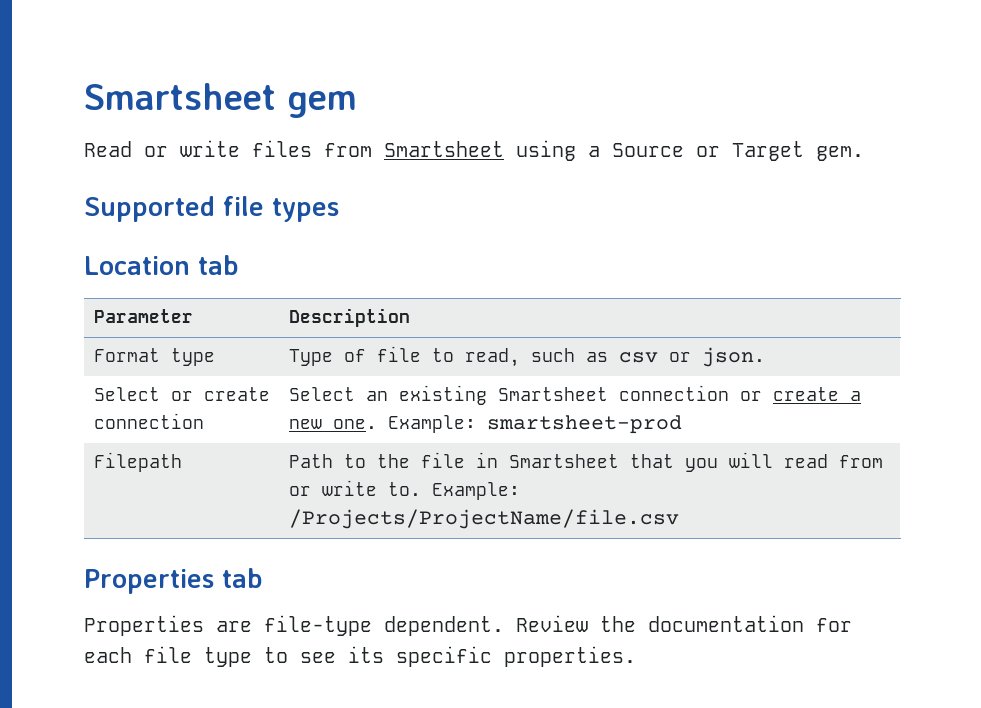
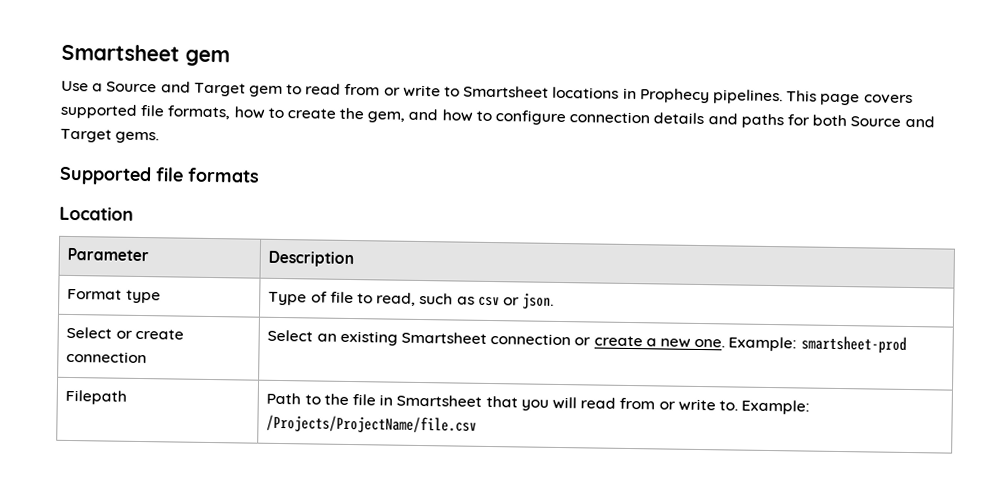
[84,140,864,161] Read or write files from Smartsheet using a Source or Target gem. -> [61,80,913,106] [60,103,935,129] [60,128,160,144] Use a Source and Target gem to read from or write to Smartsheet locations in Prophecy pipelines. This page covers supported file formats, how to create the gem, and how to configure connection details and paths for both Source and Target gems.
[272,198,339,222] types -> [187,167,260,183] formats
[198,255,239,275] tab -> (134, 213) none
[84,568,263,594] [84,615,852,636] [84,646,636,667] // Properties tab // Properties are file-type dependent. Review the documentation for each file type to see its specific properties. -> (478, 424) none

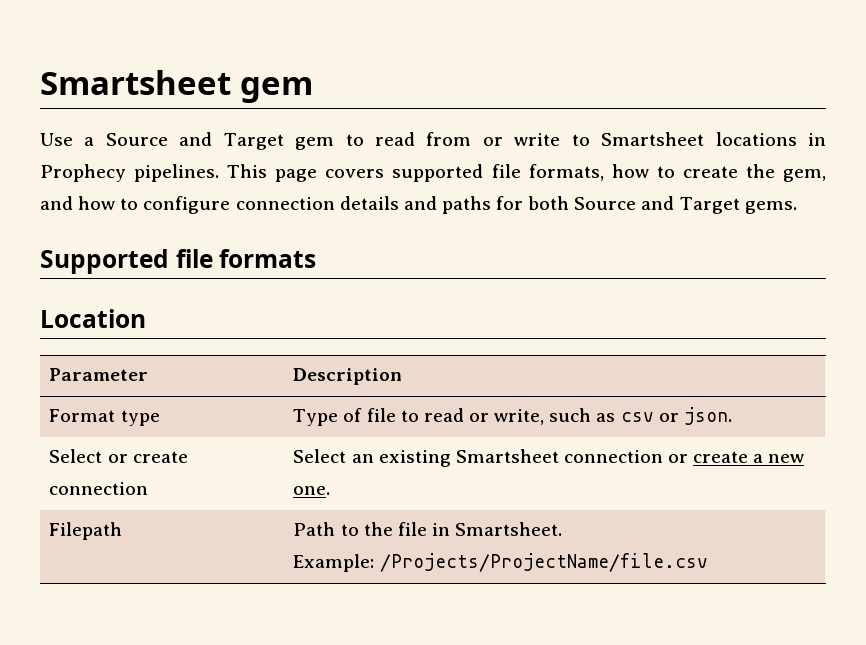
[376,292,417,306] read, -> [423,408,545,425] read or write,
[728,335,907,354] Example: smartsheet-prod -> (331, 490) none
[396,394,738,412] Smartsheet that you will read from or write to. -> [455,522,563,536] Smartsheet. //

